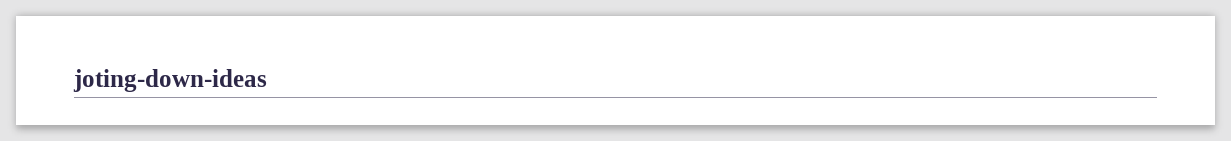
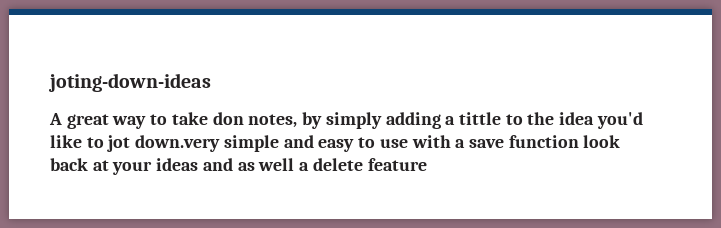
(267, 80) none -> [49,112,643,129] [50,135,621,152] [50,158,427,175] // A great way to take don notes, by simply adding a tittle to the idea you'd like to jot down.very simple and easy to use with a save function look back at your ideas and as well a delete feature

